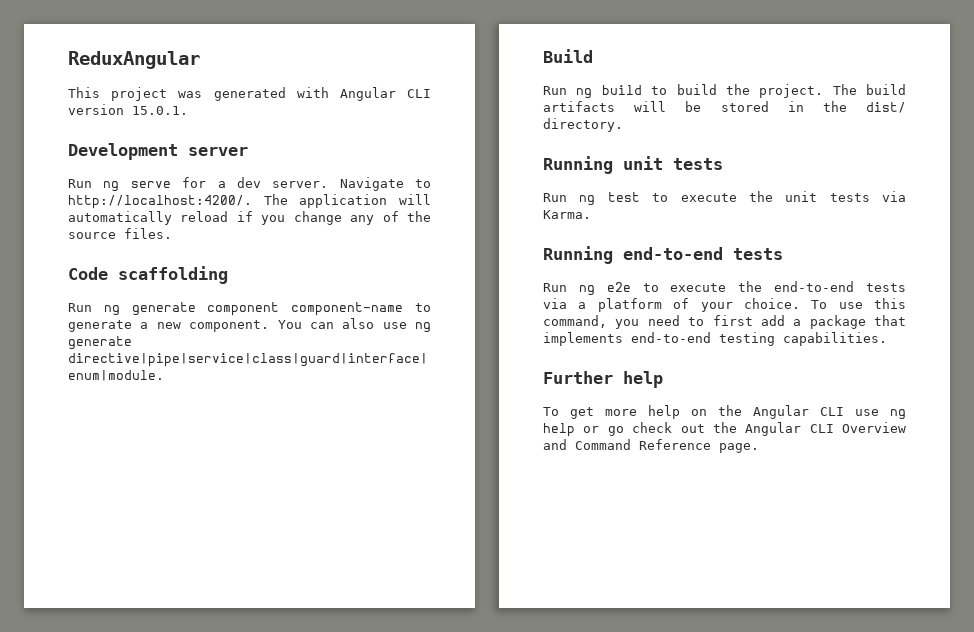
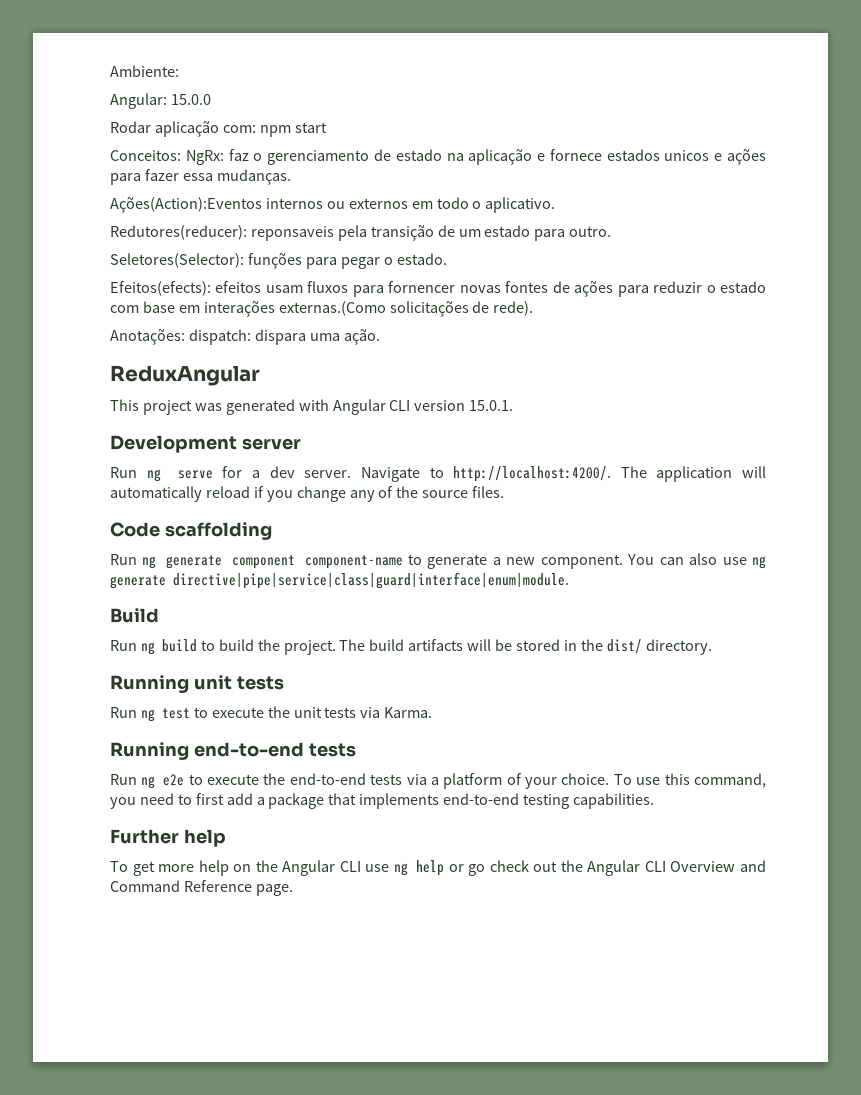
(68, 60) none -> [110,65,179,77] [110,93,211,109] [110,121,327,137] [110,149,767,165] [110,169,291,185] [110,197,556,213] [110,225,612,241] [110,253,447,269] [110,281,766,297] [110,301,534,317] [110,329,380,345] Ambiente: // Angular: 15.0.0 // Rodar aplicação com: npm start // Conceitos: NgRx: faz o gerenciamento de estado na aplicação e fornece estados unicos e ações para fazer essa mudanças. // Ações(Action):Eventos internos ou externos em todo o aplicativo. // Redutores(reducer): reponsaveis pela transição de um estado para outro. // Seletores(Selector): funções para pegar o estado. // Efeitos(efects): efeitos usam fluxos para fornencer novas fontes de ações para reduzir o estado com base em interações externas.(Como solicitações de rede). // Anotações: dispatch: dispara uma ação. //

